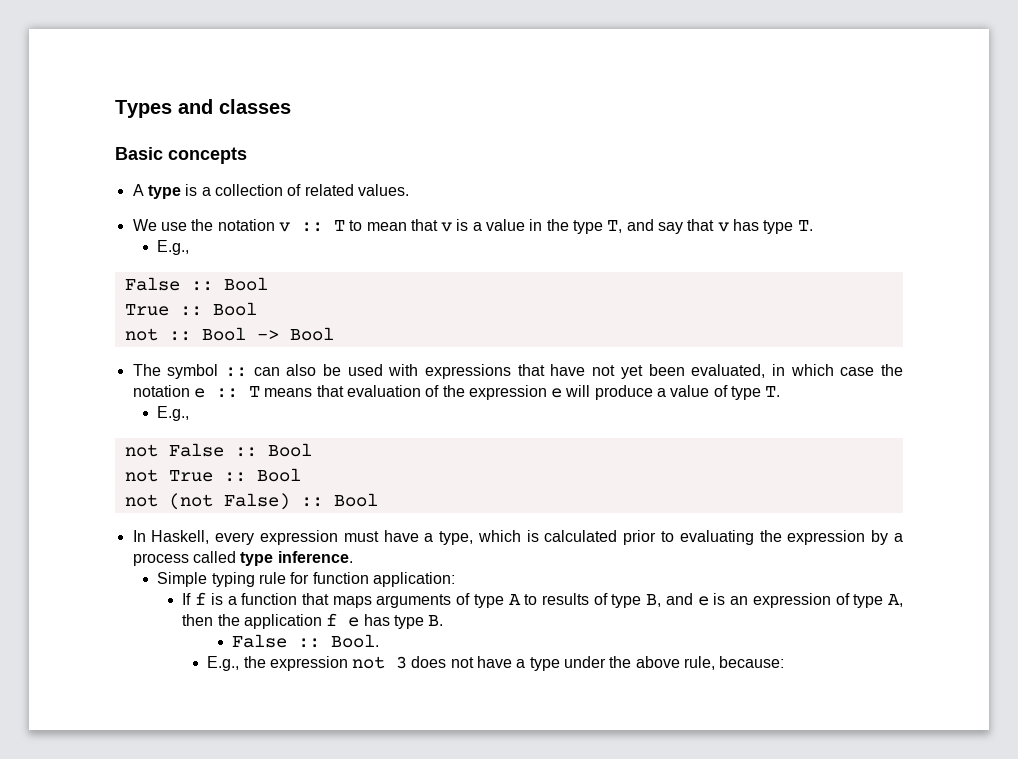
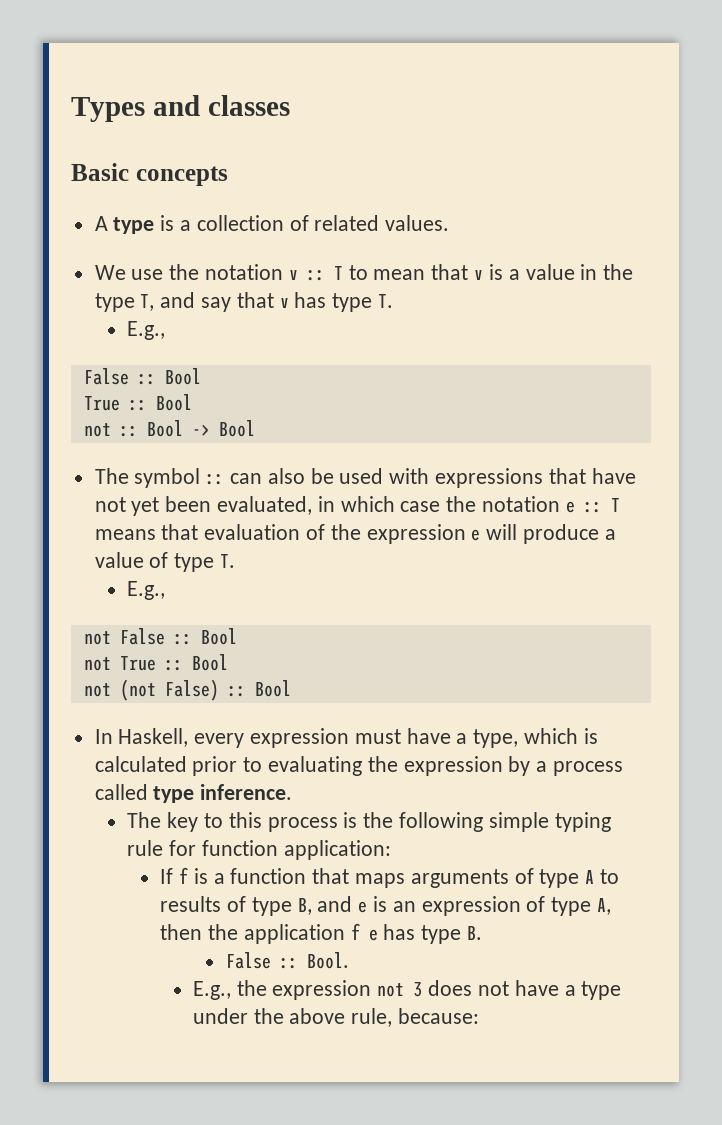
[157,572,208,587] Simple -> [127,812,549,832] The key to this process is the following simple

